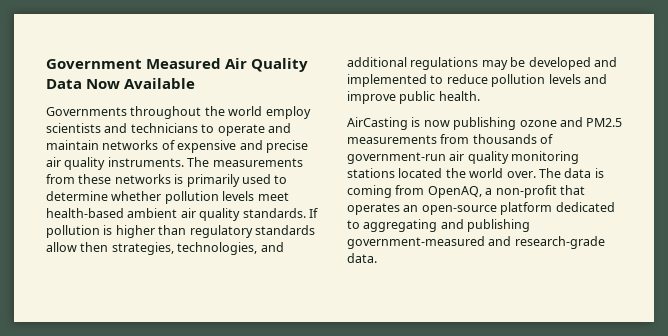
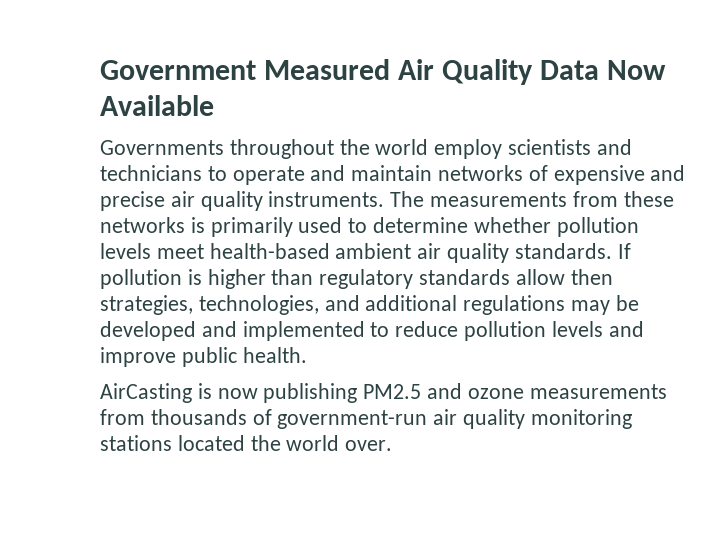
[519,117,623,127] ozone and PM2.5 -> [363,383,524,399] PM2.5 and ozone
[538,168,604,178] [347,185,585,198] [347,202,615,215] [347,219,531,232] [347,236,605,249] [347,253,377,263] The data is coming from OpenAQ, a non-profit that operates an open-source platform dedicated to aggregating and publishing government-measured and research-grade data. -> (393, 445) none

